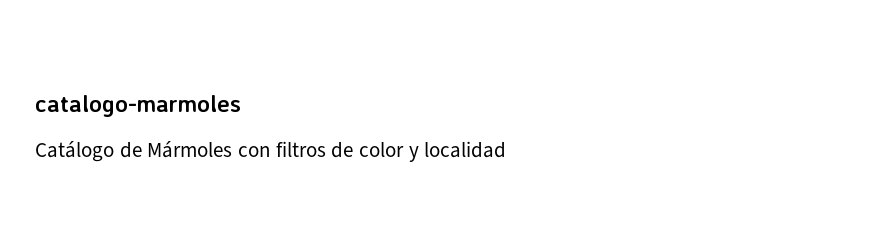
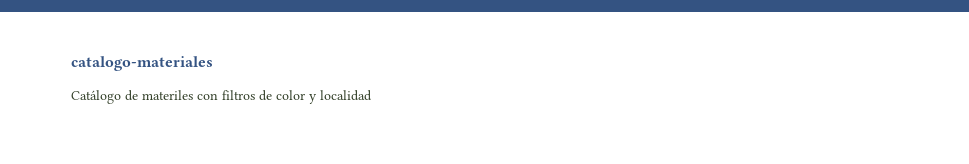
[35,95,241,117] catalogo-marmoles -> [71,56,213,71] catalogo-materiales
[147,141,233,158] Mármoles -> [142,90,193,100] materiles

